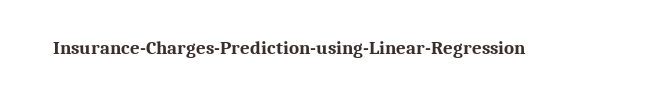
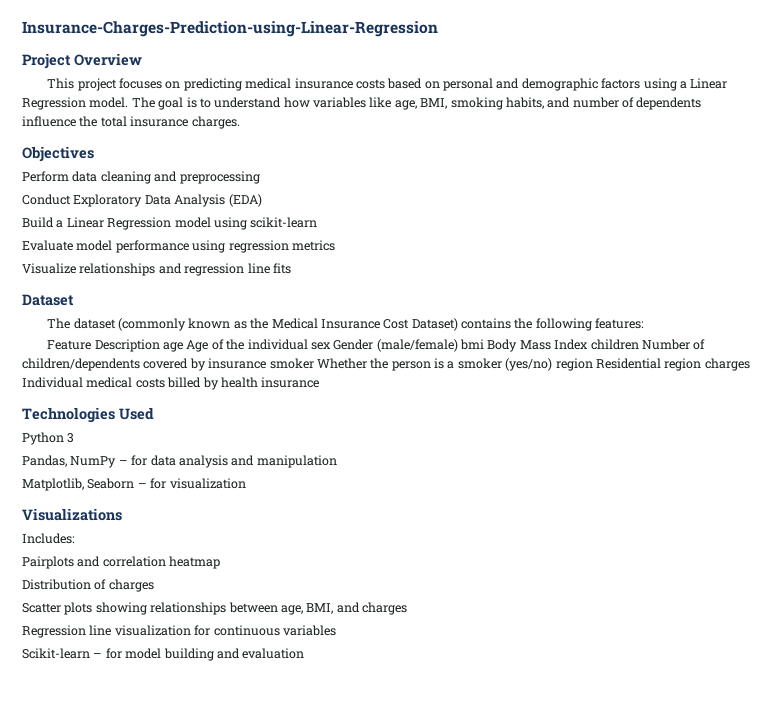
(526, 49) none -> [22,53,142,69] [47,78,728,91] [22,97,702,110] [22,116,240,129] [22,146,94,162] [22,171,260,184] [22,194,262,207] [22,217,318,230] [22,240,335,253] [22,263,291,276] [22,294,74,306] [47,318,645,331] [47,339,706,352] [22,358,750,371] [22,377,320,390] [22,407,154,423] [22,432,75,445] [22,455,337,468] [22,478,246,491] [22,508,122,521] [22,533,75,544] [22,556,221,569] [22,579,154,592] [22,602,407,615] [22,625,336,638] [22,648,305,661] // Project Overview // This project focuses on predicting medical insurance costs based on personal and demographic factors using a Linear Regression model. The goal is to understand how variables like age, BMI, smoking habits, and number of dependents influence the total insurance charges. // Objectives // Perform data cleaning and preprocessing // Conduct Exploratory Data Analysis (EDA) // Build a Linear Regression model using scikit-learn // Evaluate model performance using regression metrics // Visualize relationships and regression line fits // Dataset // The dataset (commonly known as the Medical Insurance Cost Dataset) contains the following features: // Feature Description age Age of the individual sex Gender (male/female) bmi Body Mass Index children Number of children/dependents covered by insurance smoker Whether the person is a smoker (yes/no) region Residential region charges Individual medical costs billed by health insurance // Technologies Used // Python 3 // Pandas, NumPy – for data analysis and manipulation // Matplotlib, Seaborn – for visualization // Visualizations // Includes: // Pairplots and correlation heatmap // Distribution of charges // Scatter plots showing relationships between age, BMI, and charges // Regression line visualization for continuous variables // Scikit-learn – for model building and evaluation

